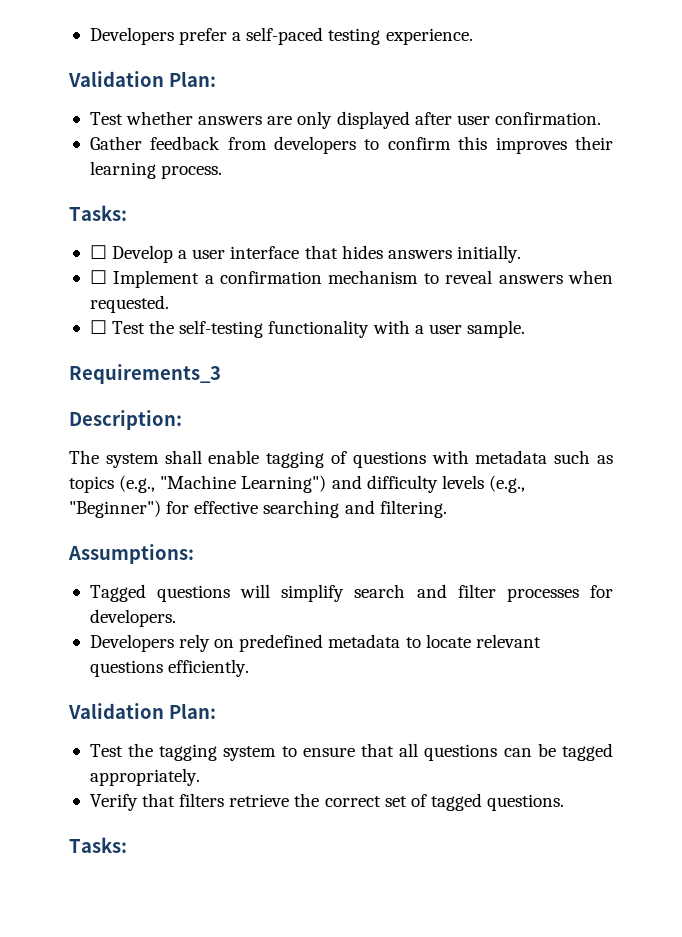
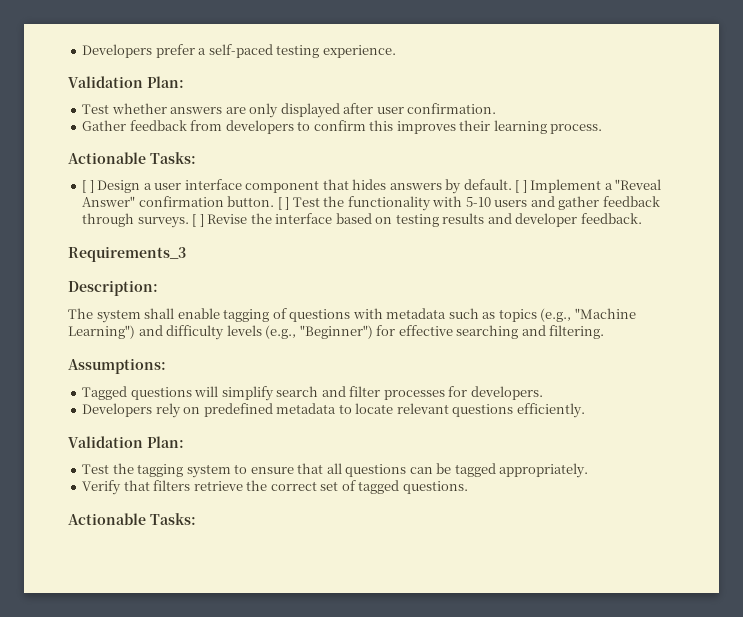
(223, 172) none -> [68,152,146,164] Actionable
[89,245,174,263] ☐ Develop -> [82,180,141,193] [ ] Design
(300, 252) none -> [245,180,320,193] component
[456,245,521,263] [89,270,613,288] [89,295,169,313] [89,320,264,338] initially. // ☐ Implement a confirmation mechanism to reveal answers when requested. // ☐ Test the self-testing -> [445,179,662,194] [82,196,345,210] by default. [ ] Implement a "Reveal Answer" confirmation button. [ ] Test the
[414,320,525,338] a user sample. -> [465,196,660,210] [82,213,642,228] 5-10 users and gather feedback through surveys. [ ] Revise the interface based on testing results and developer feedback.
(565, 802) none -> [68,513,146,525] Actionable

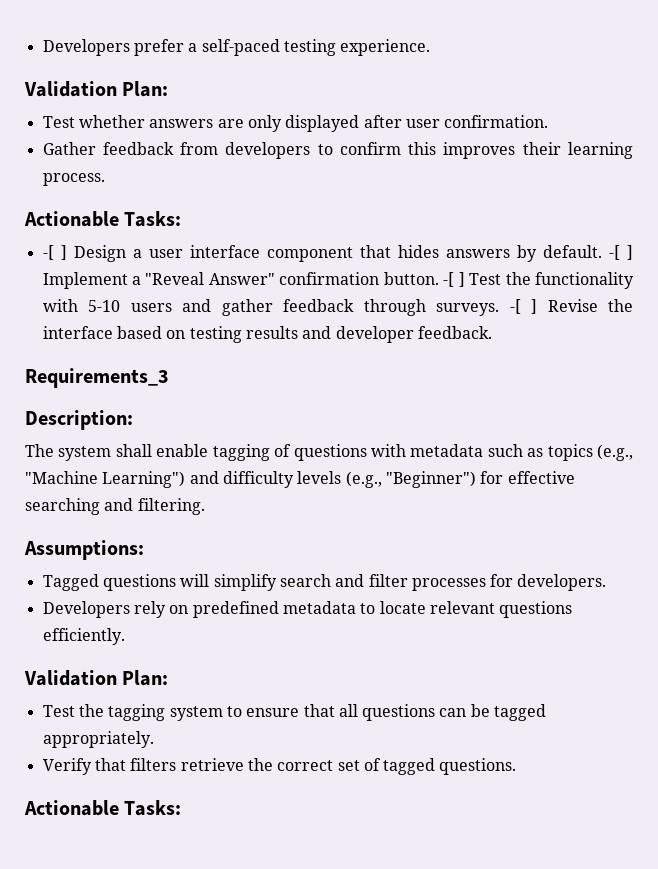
[82,180,87,193] [ -> [42,245,54,260] -[
[515,180,520,193] [ -> [608,245,620,260] -[
[277,197,282,210] [ -> [443,272,455,287] -[
[192,214,197,227] [ -> [509,299,521,314] -[

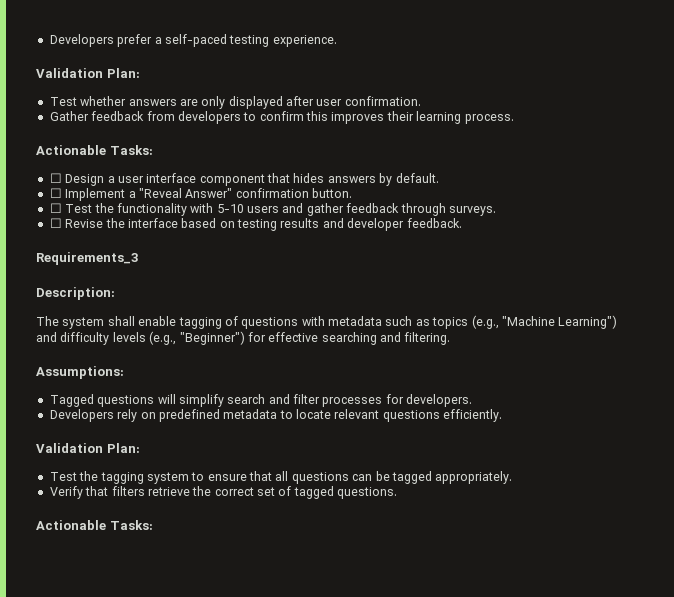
[42,245,67,260] -[ ] -> [49,173,62,183] ☐
[608,245,634,260] -[ ] -> [49,188,62,198] // ☐
[443,272,465,287] -[ ] -> [49,203,62,213] // ☐
[509,299,538,314] -[ ] -> [49,218,62,228] // ☐

